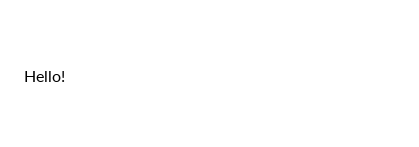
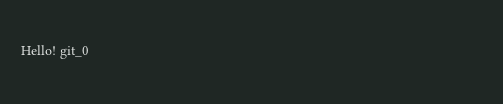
(65, 76) none -> [60,46,89,59] git_0

